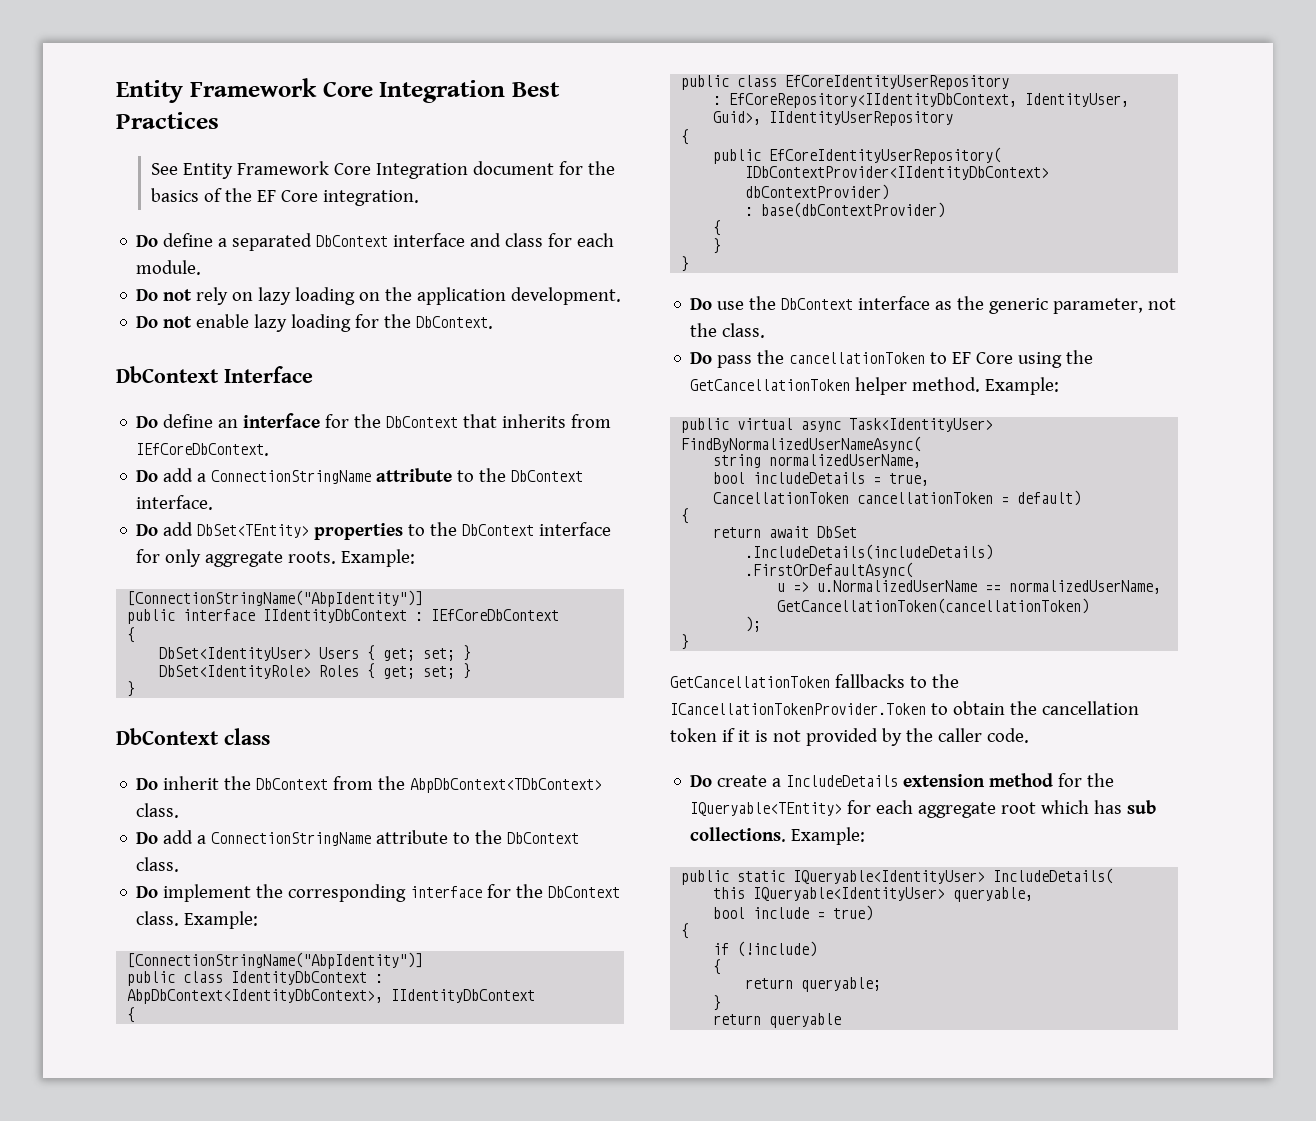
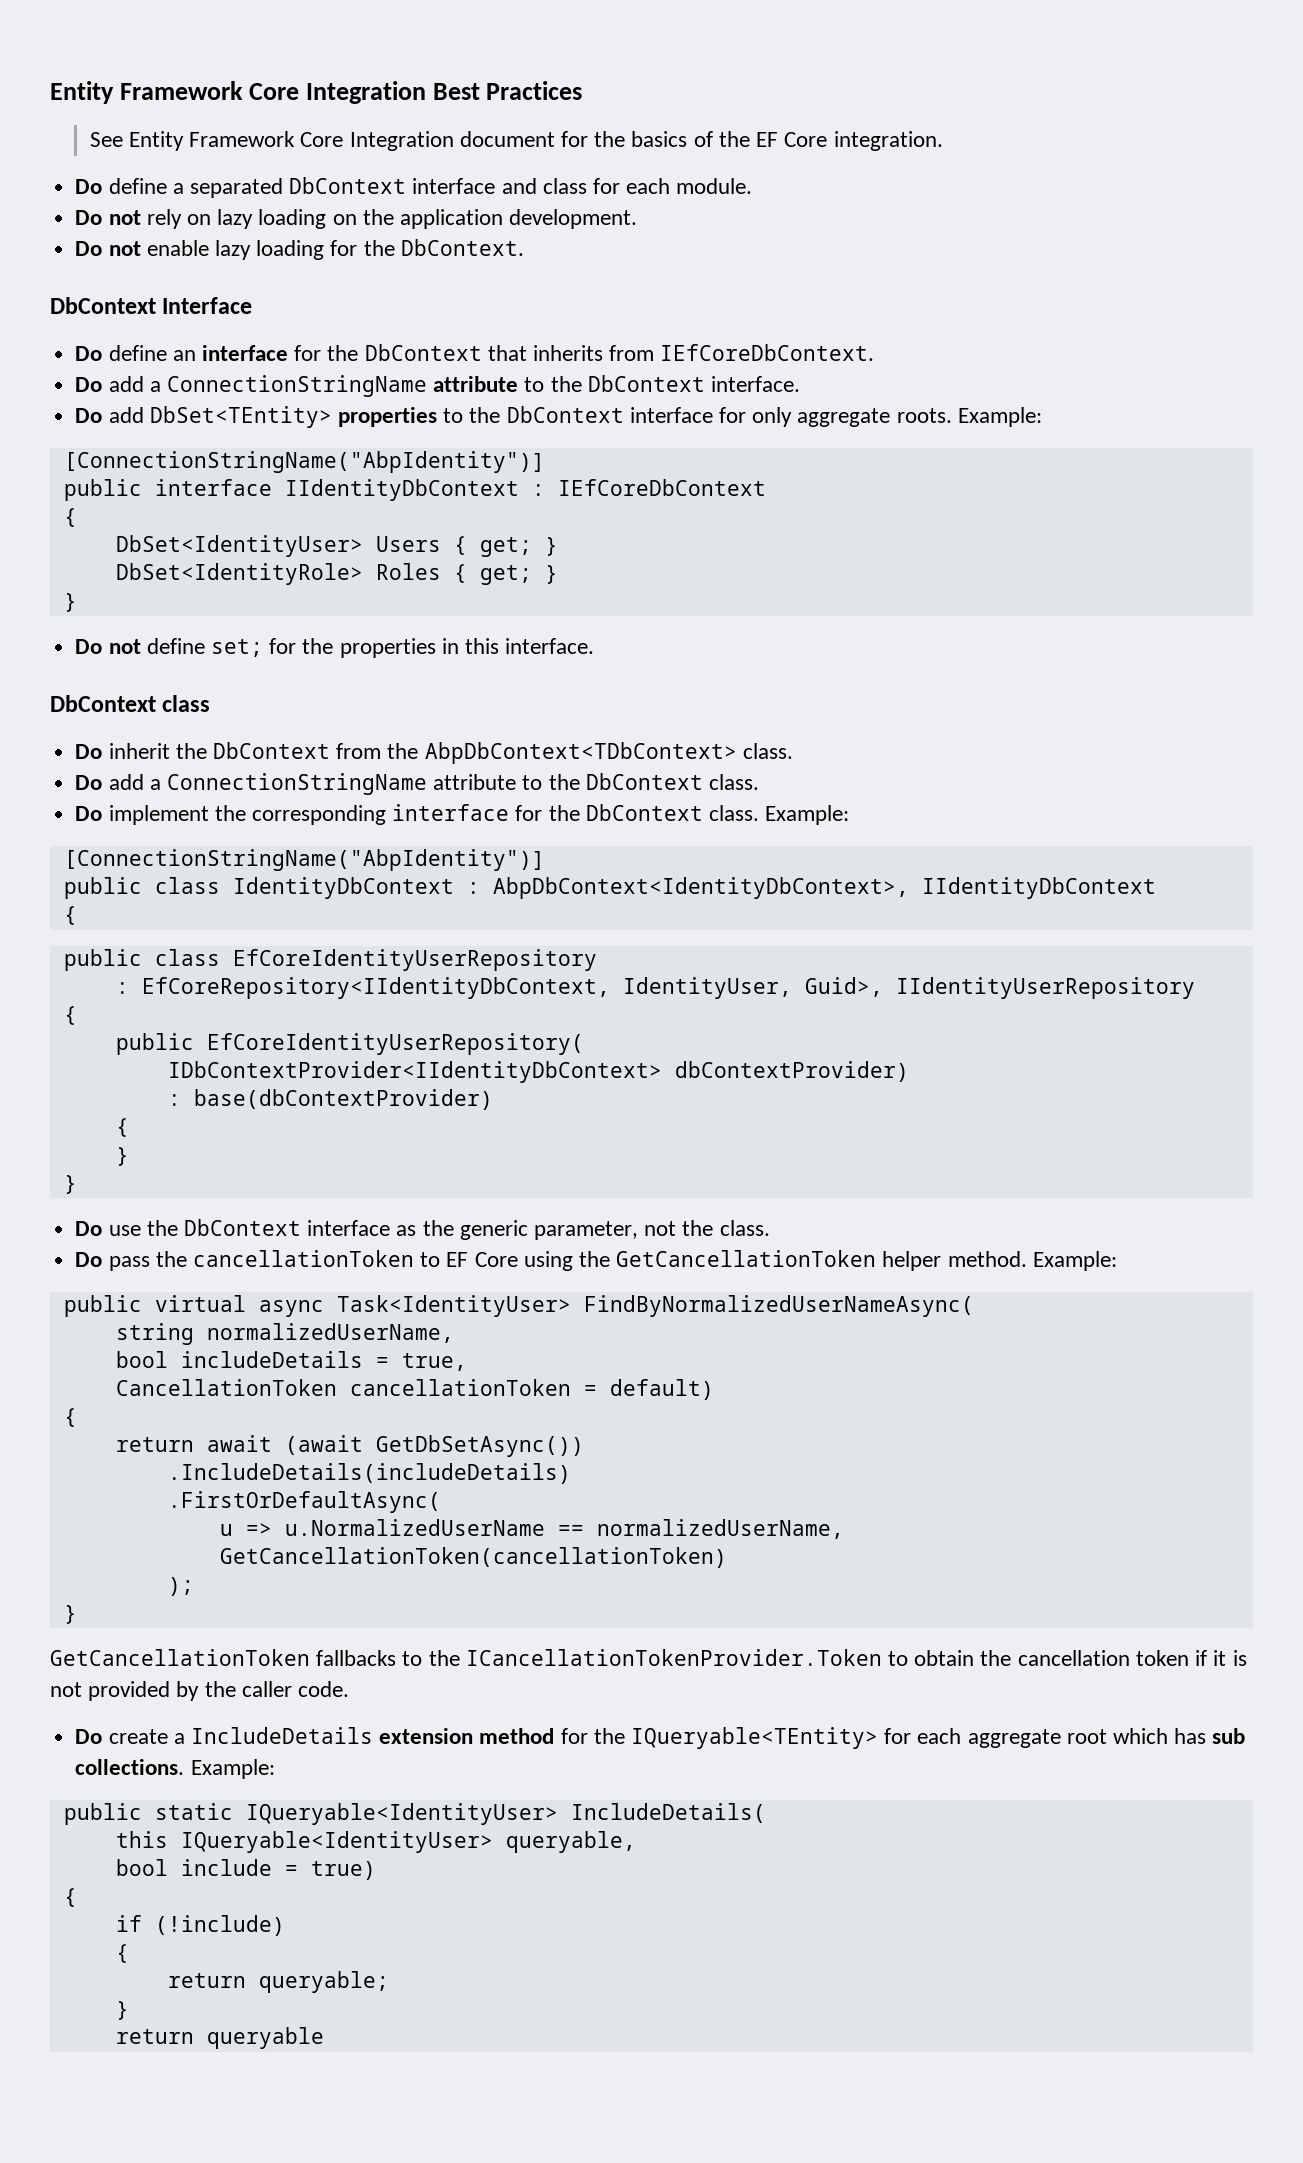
[423,648,456,661] set; -> (532, 547) none
[423,663,472,679] [127,681,136,697] set; } // } -> [544,565,558,584] [63,593,77,612] [75,638,595,658] } // } // Do not define set; for the properties in this interface.
[817,526,858,538] DbSet -> [284,1435,584,1457] (await GetDbSetAsync())

